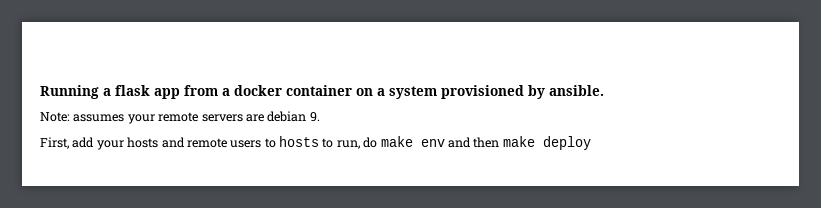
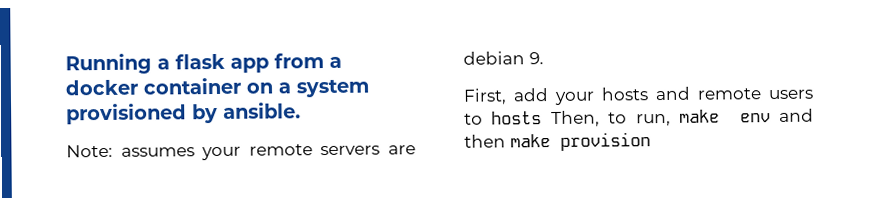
(319, 141) none -> [550,110,600,128] Then,
[363,137,378,148] do -> (671, 120) none
[542,136,591,150] deploy -> [559,132,651,151] provision

